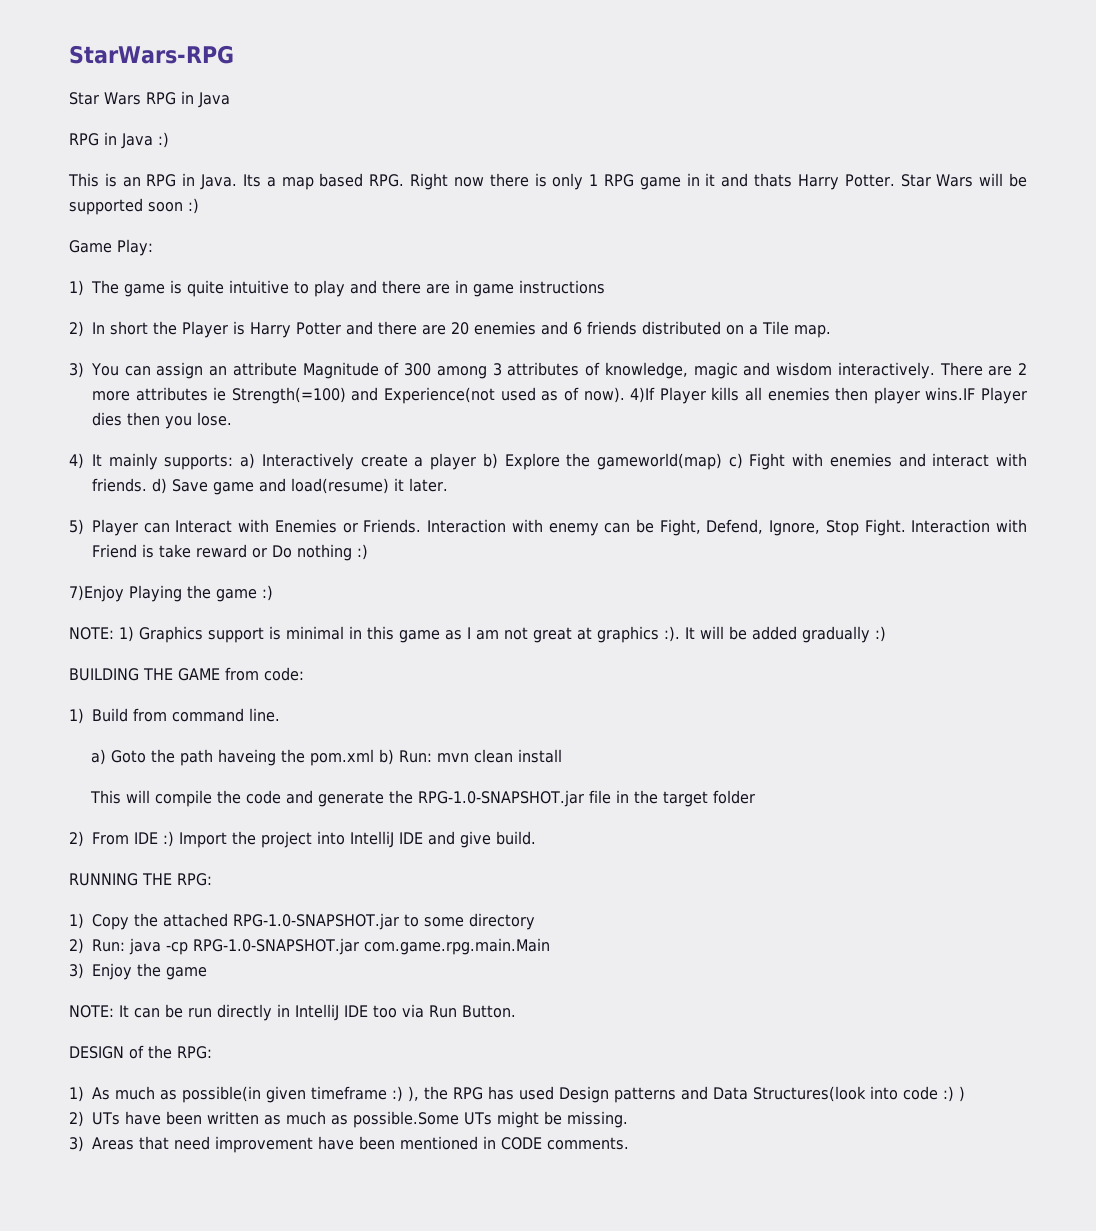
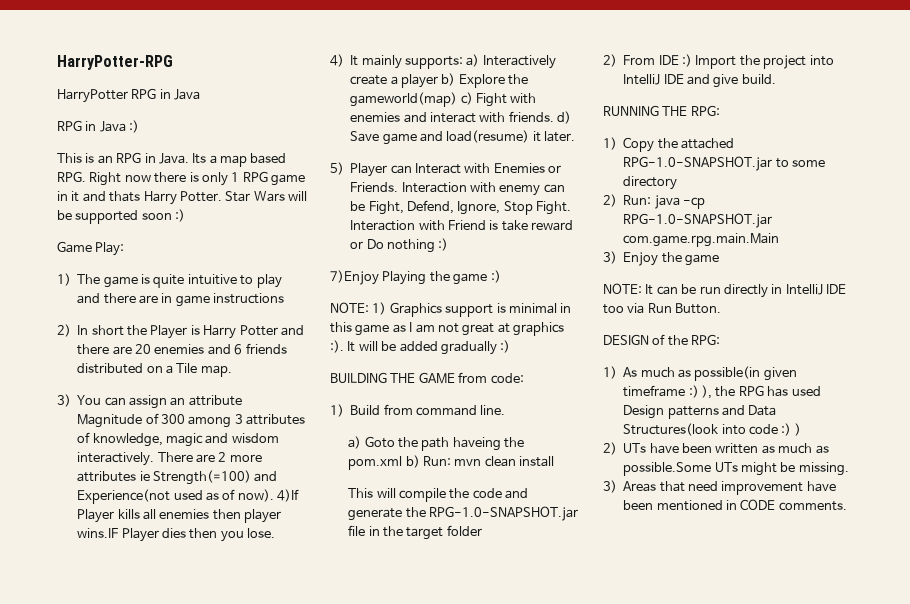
[69,45,234,64] [69,92,141,105] StarWars-RPG // Star Wars -> [57,55,173,70] [57,89,128,103] HarryPotter-RPG // HarryPotter

